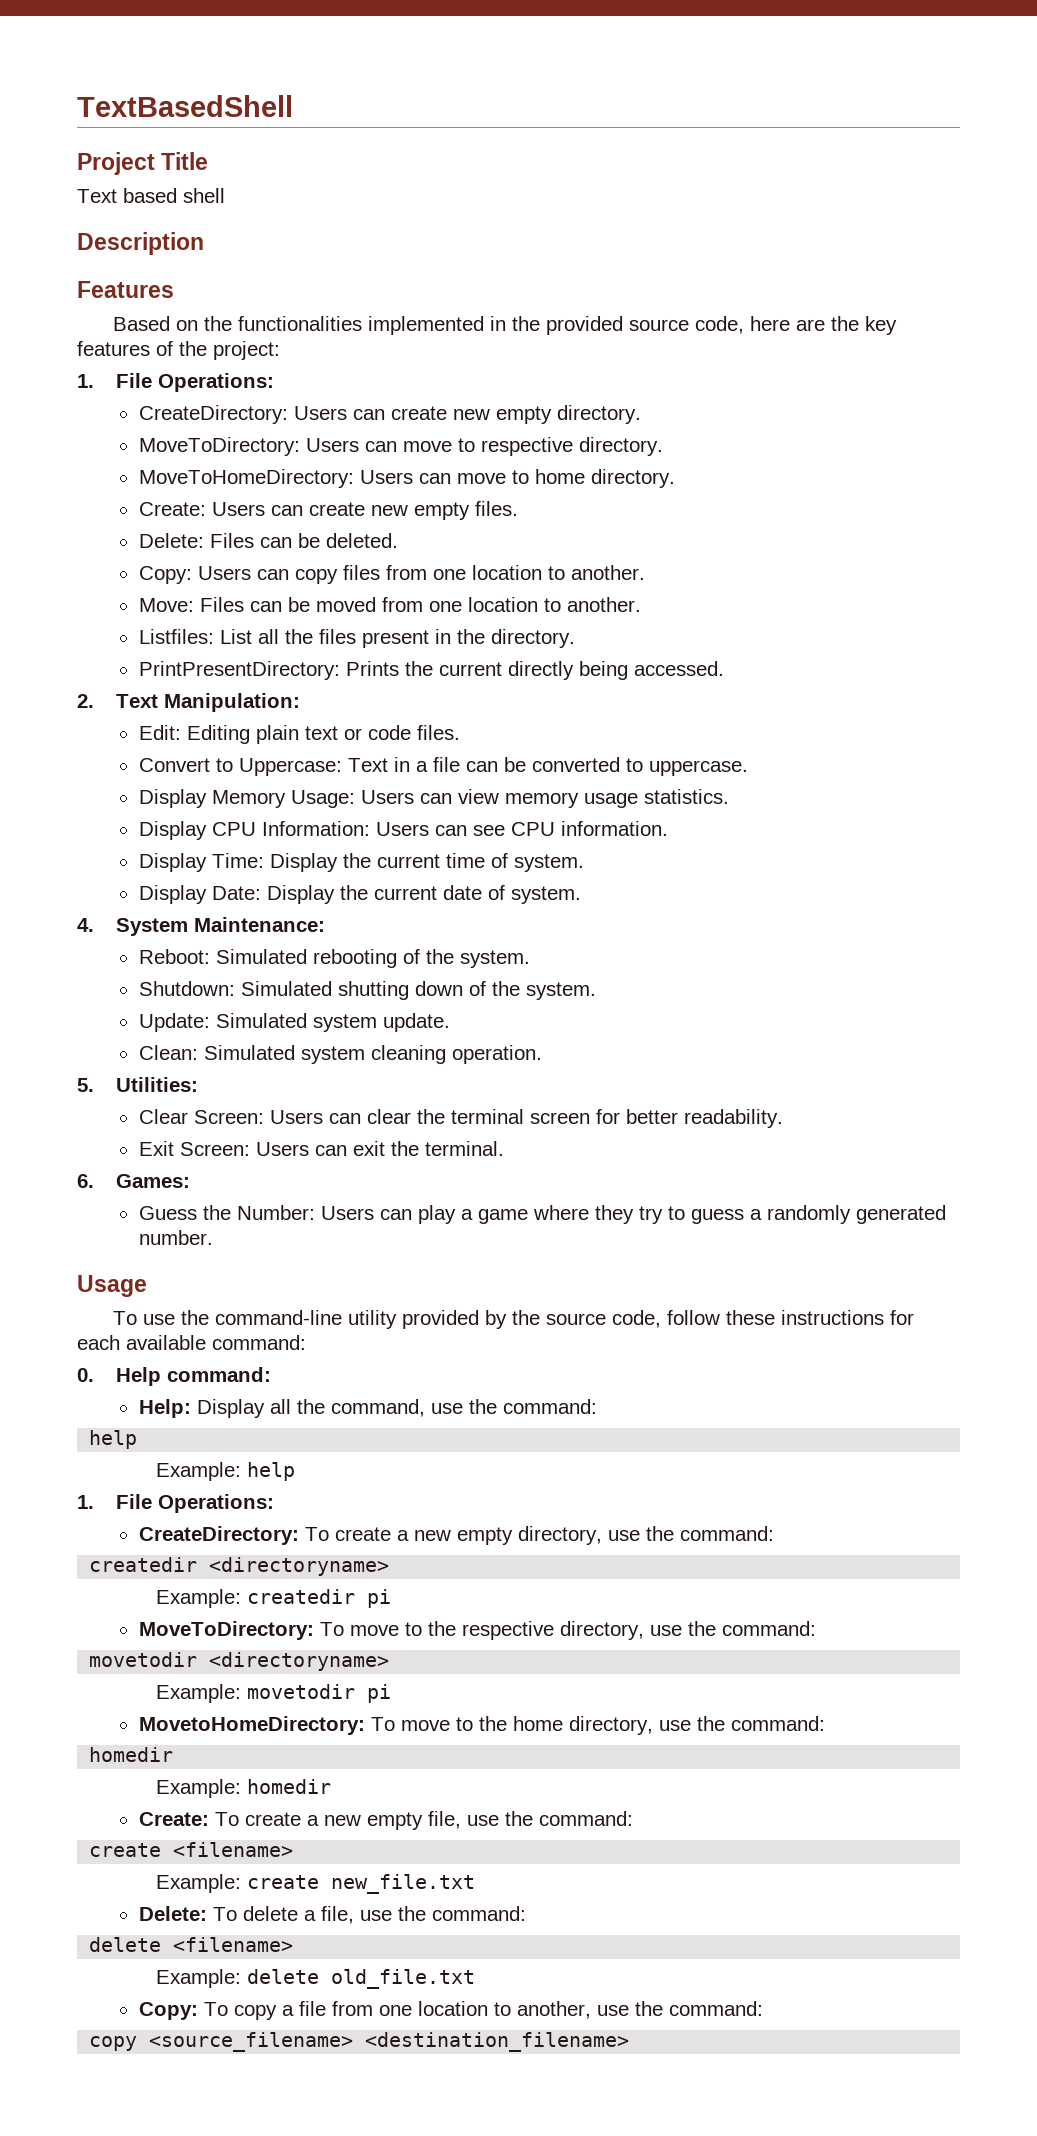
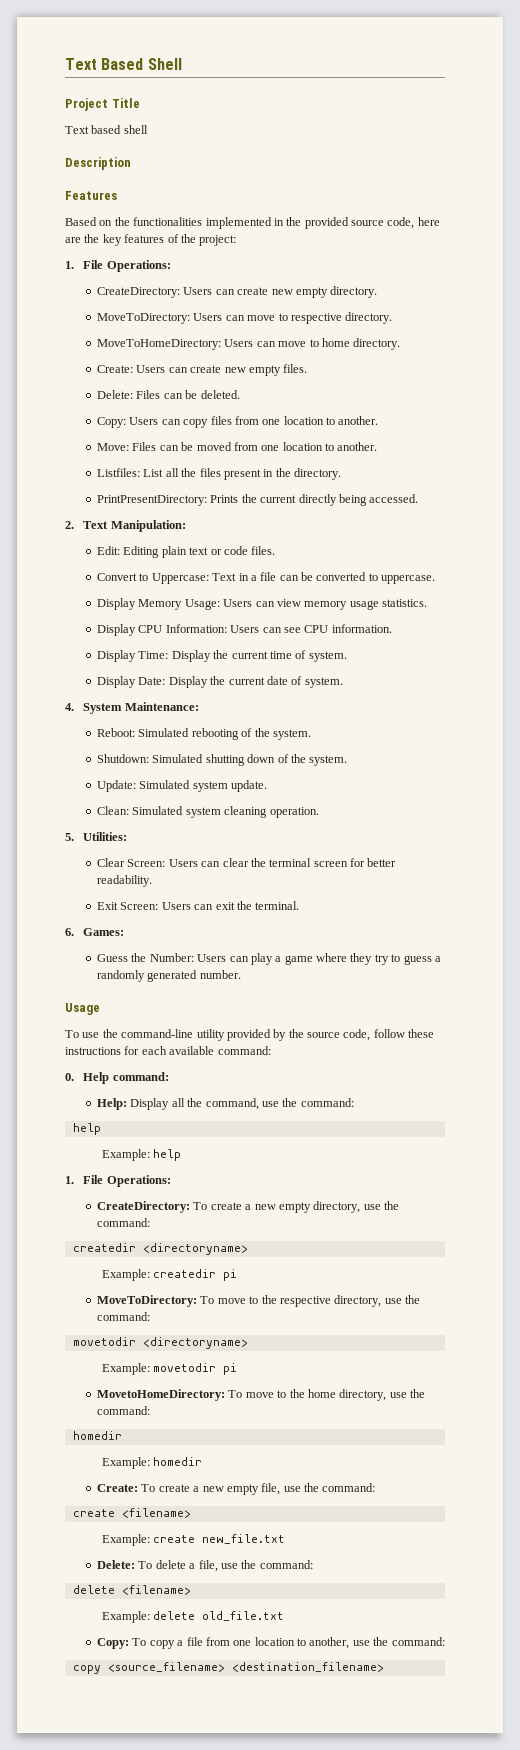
[77,95,293,117] TextBasedShell -> [65,58,182,70] Text Based Shell

